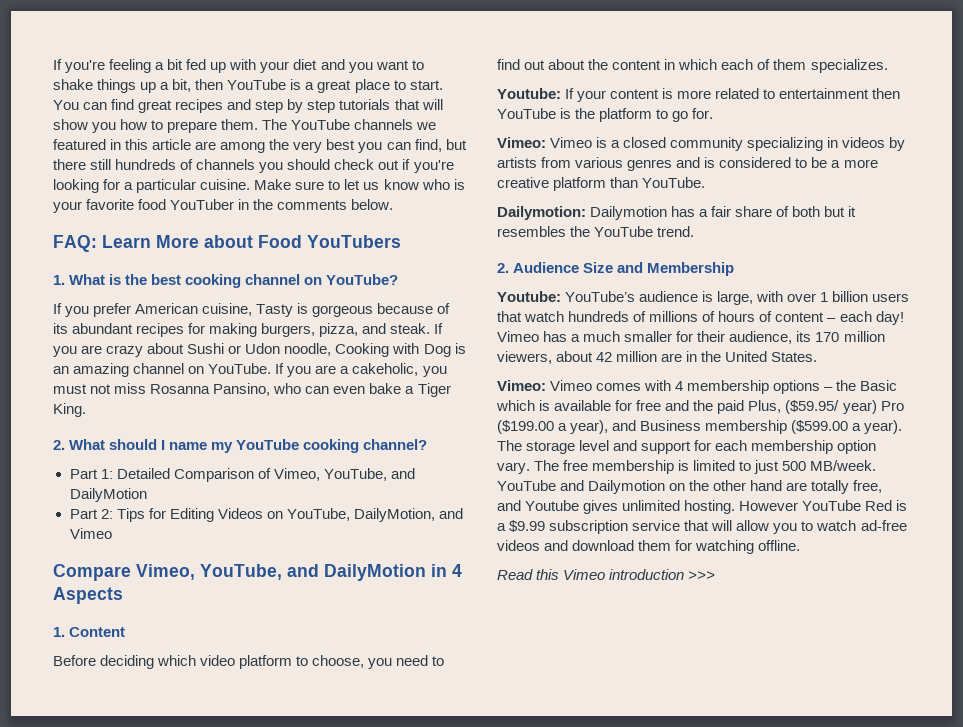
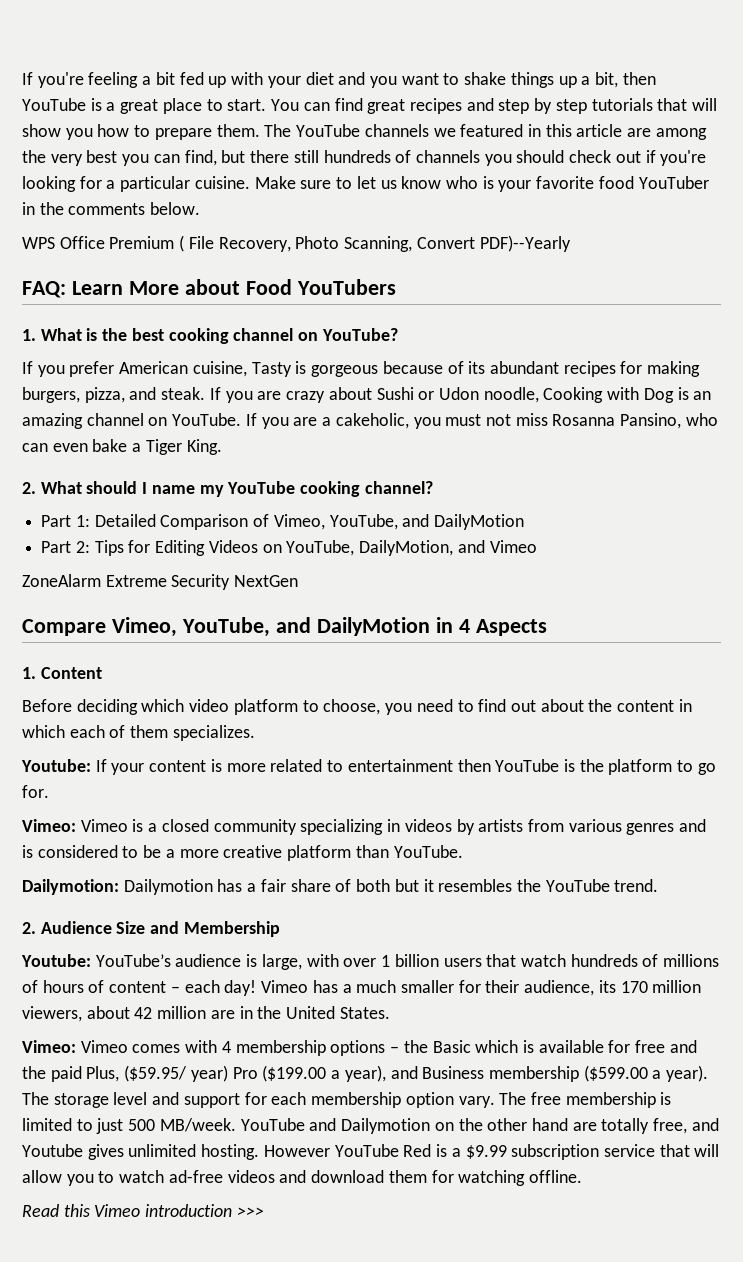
(394, 204) none -> [22,235,571,252] // WPS Office Premium ( File Recovery, Photo Scanning, Convert PDF)--Yearly
(112, 533) none -> [22,574,299,590] // ZoneAlarm Extreme Security NextGen

